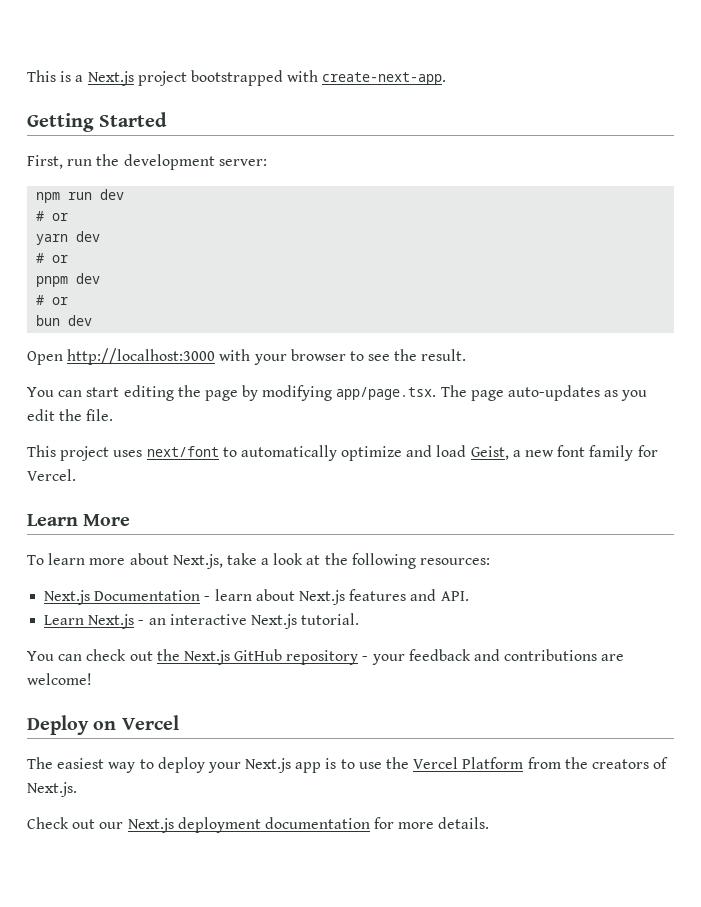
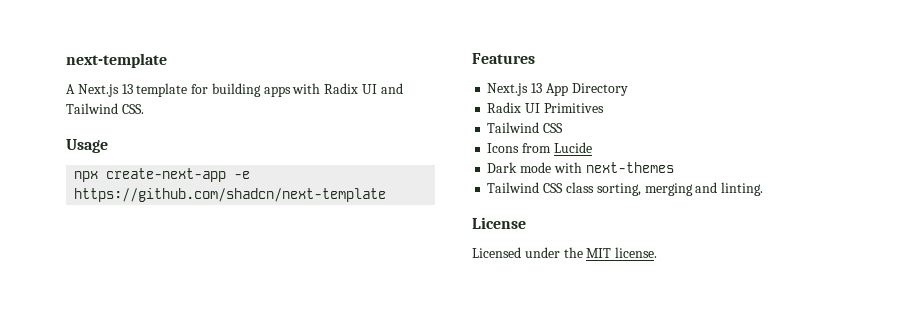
[27,70,447,86] [27,112,168,132] [27,154,267,170] [36,189,125,203] [36,211,69,221] [36,231,101,245] [36,253,69,263] [36,273,101,287] [36,295,69,305] [36,315,93,326] [27,348,467,365] [27,385,648,401] [27,409,114,421] [27,445,658,461] [27,469,76,481] [27,514,131,526] [27,553,491,569] [44,589,469,605] [44,613,360,629] [27,649,625,665] [27,673,92,685] [27,715,179,735] [27,757,669,773] [27,782,77,797] [27,817,490,833] This is a Next.js project bootstrapped with create-next-app. // Getting Started // First, run the development server: // npm run dev // # or // yarn dev // # or // pnpm dev // # or // bun dev // Open http://localhost:3000 with your browser to see the result. // You can start editing the page by modifying app/page.tsx. The page auto-updates as you edit the file. // This project uses next/font to automatically optimize and load Geist, a new font family for Vercel. // Learn More // To learn more about Next.js, take a look at the following resources: // Next.js Documentation - learn about Next.js features and API. // Learn Next.js - an interactive Next.js tutorial. // You can check out the Next.js GitHub repository - your feedback and contributions are welcome! // Deploy on Vercel // The easiest way to deploy your Next.js app is to use the Vercel Platform from the creators of Next.js. // Check out our Next.js deployment documentation for more details. -> [66,53,167,68] [66,83,403,97] [66,103,144,114] [66,139,108,153] [74,168,251,182] [74,188,387,202] [472,53,535,64] [487,83,628,96] [487,102,604,113] [487,122,564,133] [487,142,592,153] [487,162,674,173] [487,182,764,196] [472,217,526,229] [472,247,658,258] next-template // A Next.js 13 template for building apps with Radix UI and Tailwind CSS. // Usage // npx create-next-app -e https://github.com/shadcn/next-template // Features // Next.js 13 App Directory // Radix UI Primitives // Tailwind CSS // Icons from Lucide // Dark mode with next-themes // Tailwind CSS class sorting, merging and linting. // License // Licensed under the MIT license.

